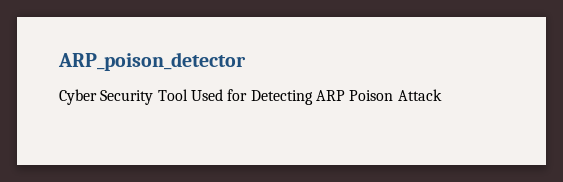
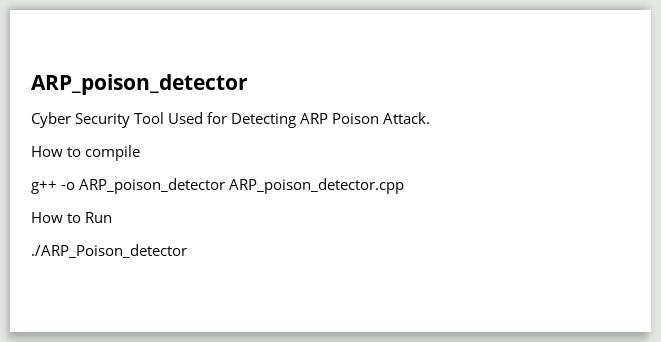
[397,89,442,101] Attack -> [383,112,431,124] [31,145,141,161] [31,178,405,194] [31,212,113,223] [31,244,187,258] Attack. // How to compile // g++ -o ARP_poison_detector ARP_poison_detector.cpp // How to Run // ./ARP_Poison_detector

